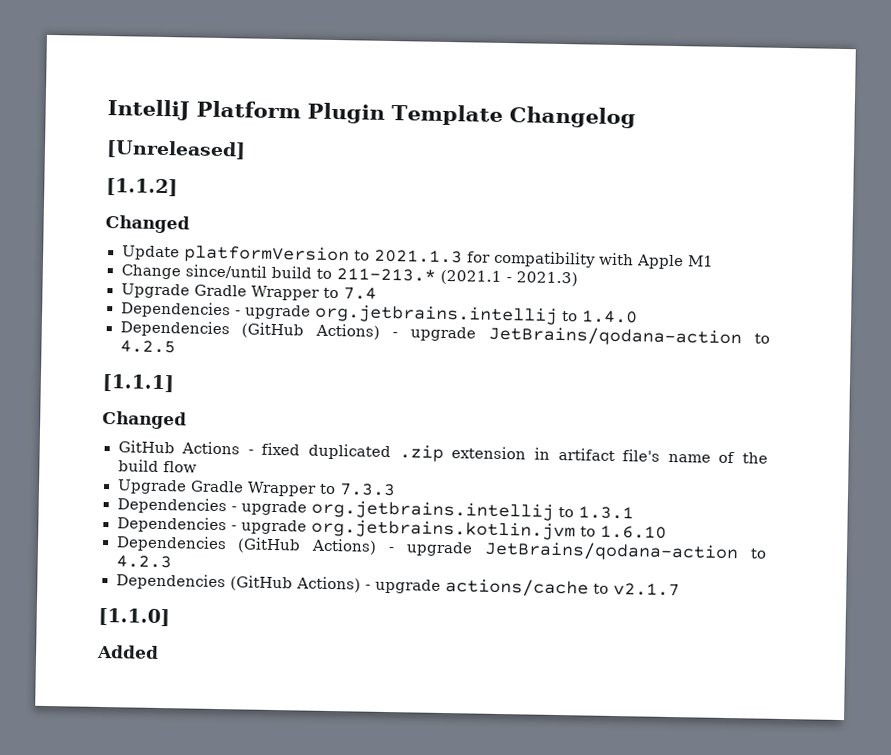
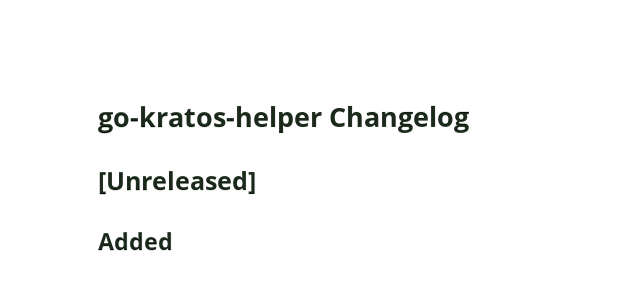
[107,99,636,129] [106,139,246,160] [106,177,178,197] [105,214,190,234] [121,244,714,270] [120,264,578,287] [120,283,377,301] [120,301,638,325] [119,320,770,348] [119,340,176,354] [102,373,174,393] [102,410,187,430] [117,440,768,464] [117,459,197,473] [116,479,396,497] [116,497,634,521] [116,516,667,541] [115,535,767,563] [115,555,172,569] [115,573,680,598] [98,607,170,627] IntelliJ Platform Plugin Template Changelog // [Unreleased] // [1.1.2] // Changed // Update platformVersion to 2021.1.3 for compatibility with Apple M1 // Change since/until build to 211-213.* (2021.1 - 2021.3) // Upgrade Gradle Wrapper to 7.4 // Dependencies - upgrade org.jetbrains.intellij to 1.4.0 // Dependencies (GitHub Actions) - upgrade JetBrains/qodana-action to 4.2.5 // [1.1.1] // Changed // GitHub Actions - fixed duplicated .zip extension in artifact file's name of the build flow // Upgrade Gradle Wrapper to 7.3.3 // Dependencies - upgrade org.jetbrains.intellij to 1.3.1 // Dependencies - upgrade org.jetbrains.kotlin.jvm to 1.6.10 // Dependencies (GitHub Actions) - upgrade JetBrains/qodana-action to 4.2.3 // Dependencies (GitHub Actions) - upgrade actions/cache to v2.1.7 // [1.1.0] -> [97,105,470,134] [98,171,257,195] go-kratos-helper Changelog // [Unreleased]

